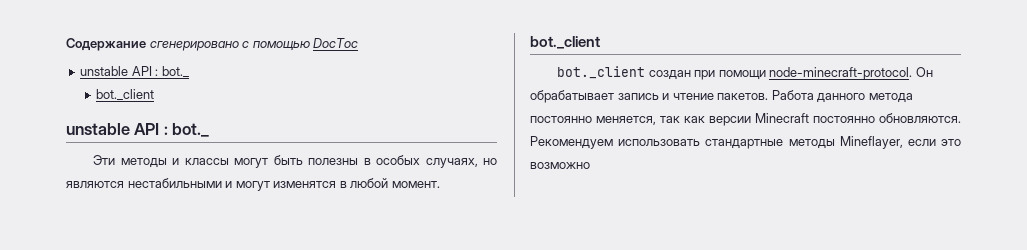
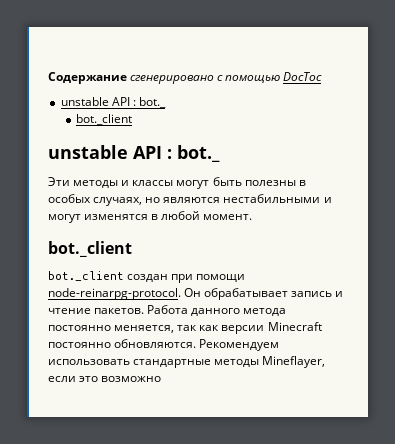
[769,67,913,80] node-minecraft-protocol. -> [48,288,181,300] node-reinarpg-protocol.

